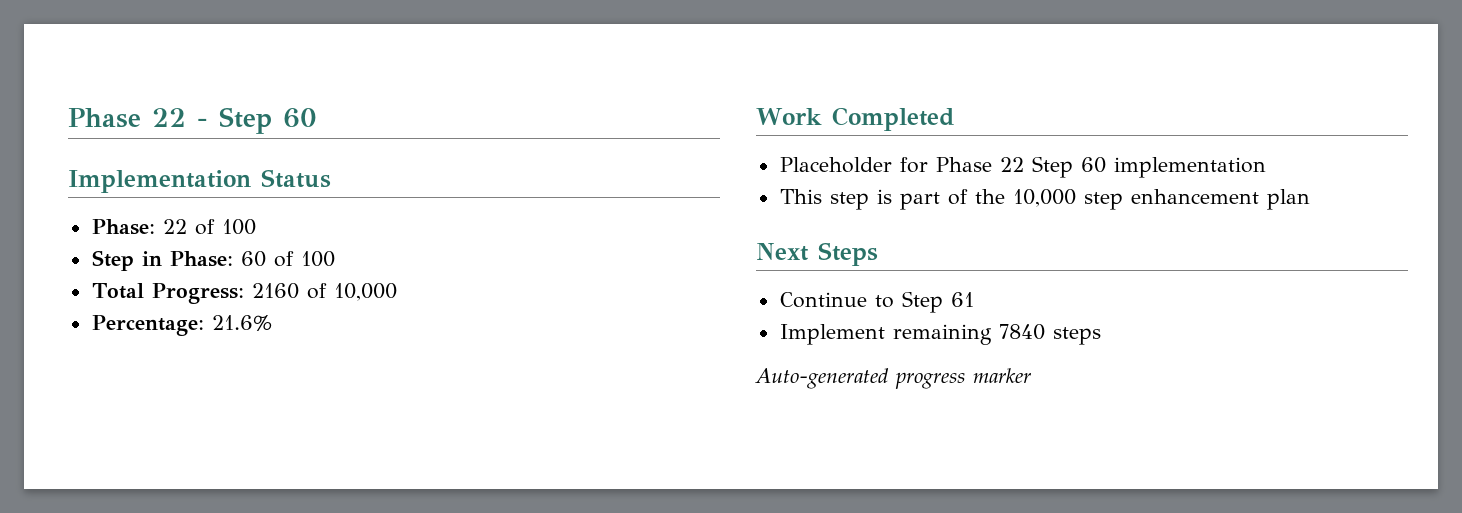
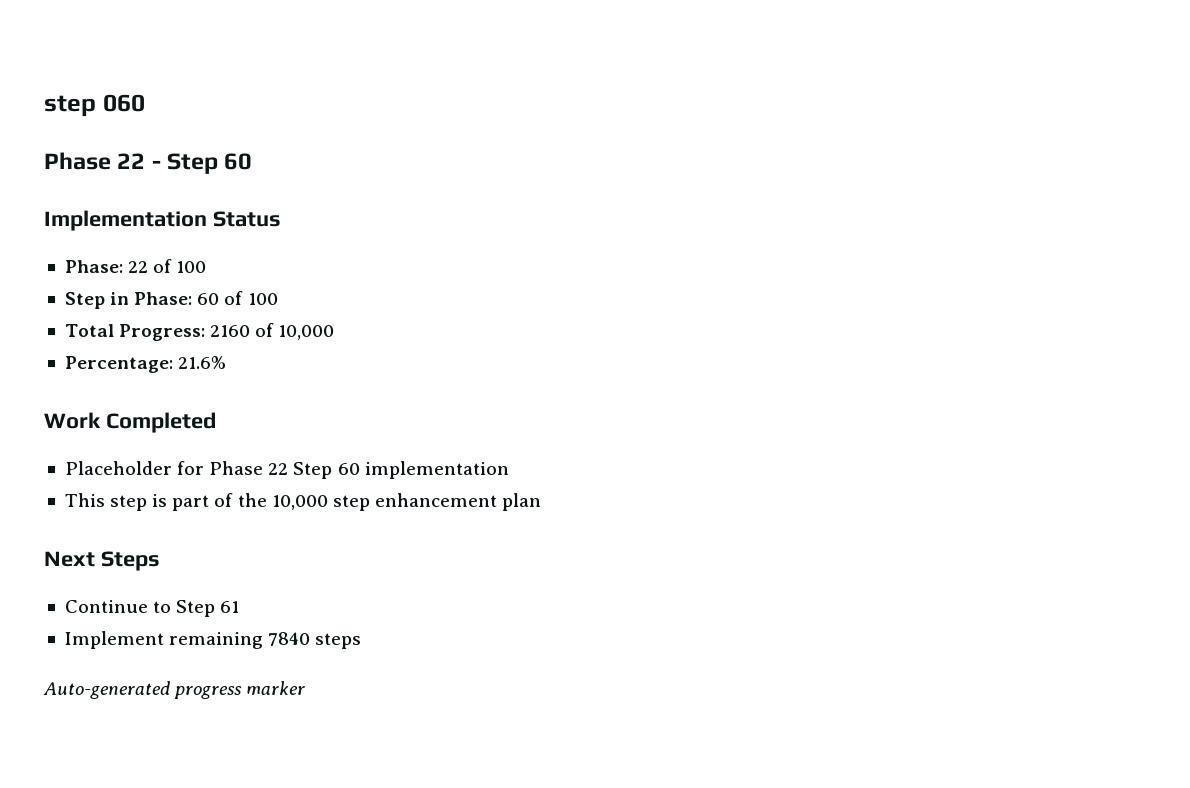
(68, 118) none -> [44,94,145,117] step 060 //

